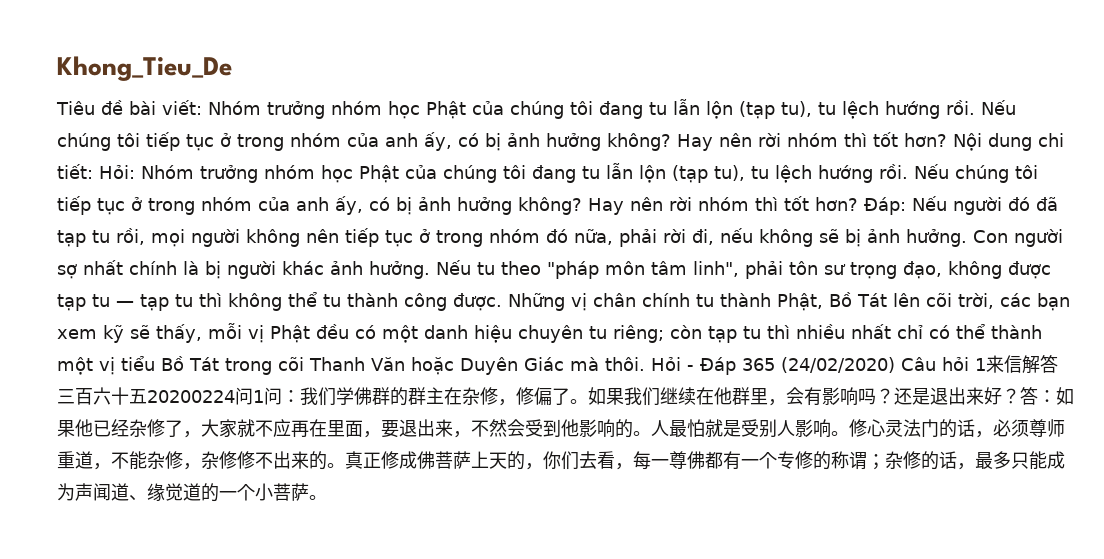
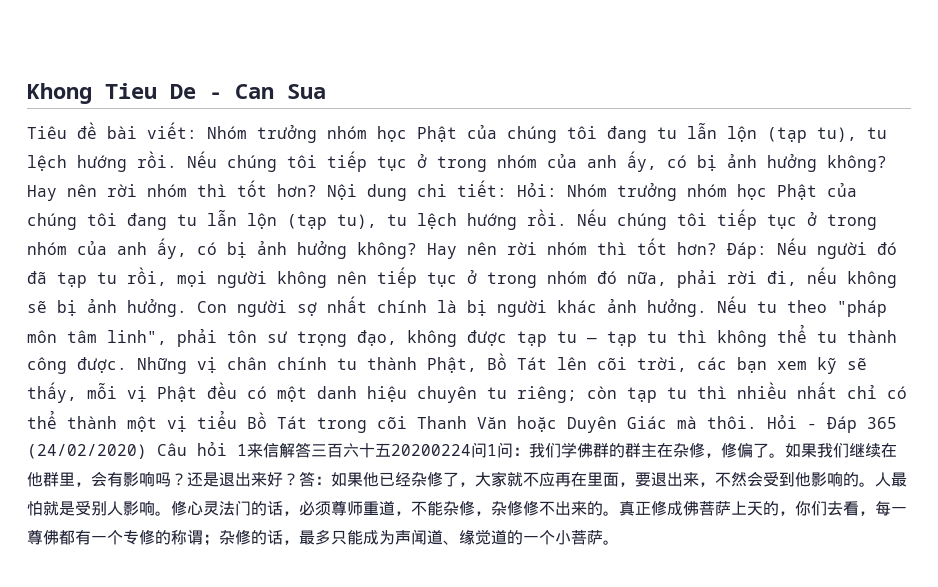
[57,56,232,81] Khong_Tieu_De -> [27,83,326,104] Khong Tieu De - Can Sua

